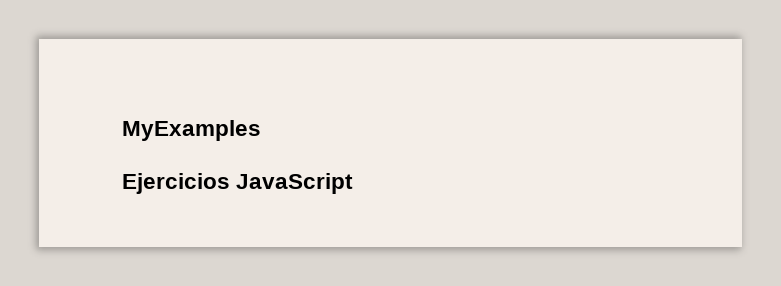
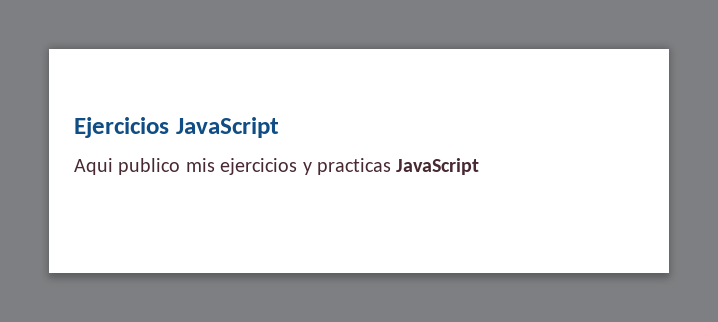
[122,120,261,141] MyExamples // -> (74, 127) none
(354, 183) none -> [74,158,480,175] // Aqui publico mis ejercicios y practicas JavaScript

